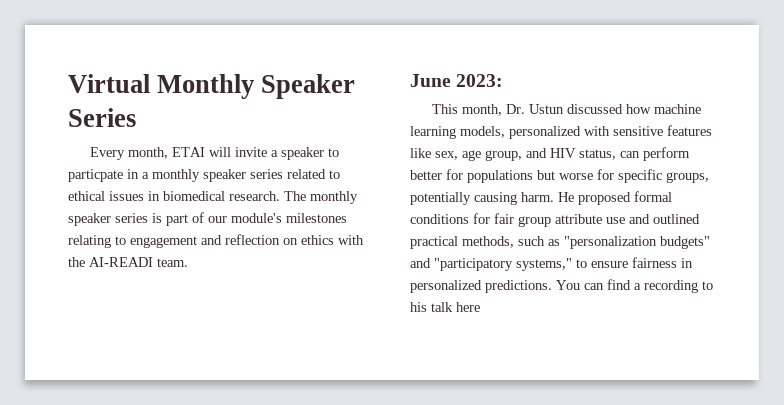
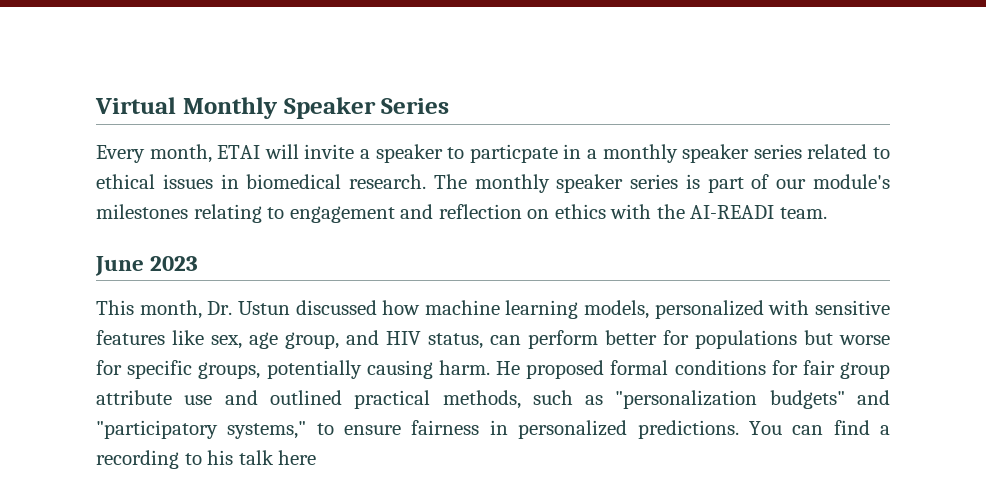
[456,74,504,87] 2023: -> [150,256,199,271] 2023

